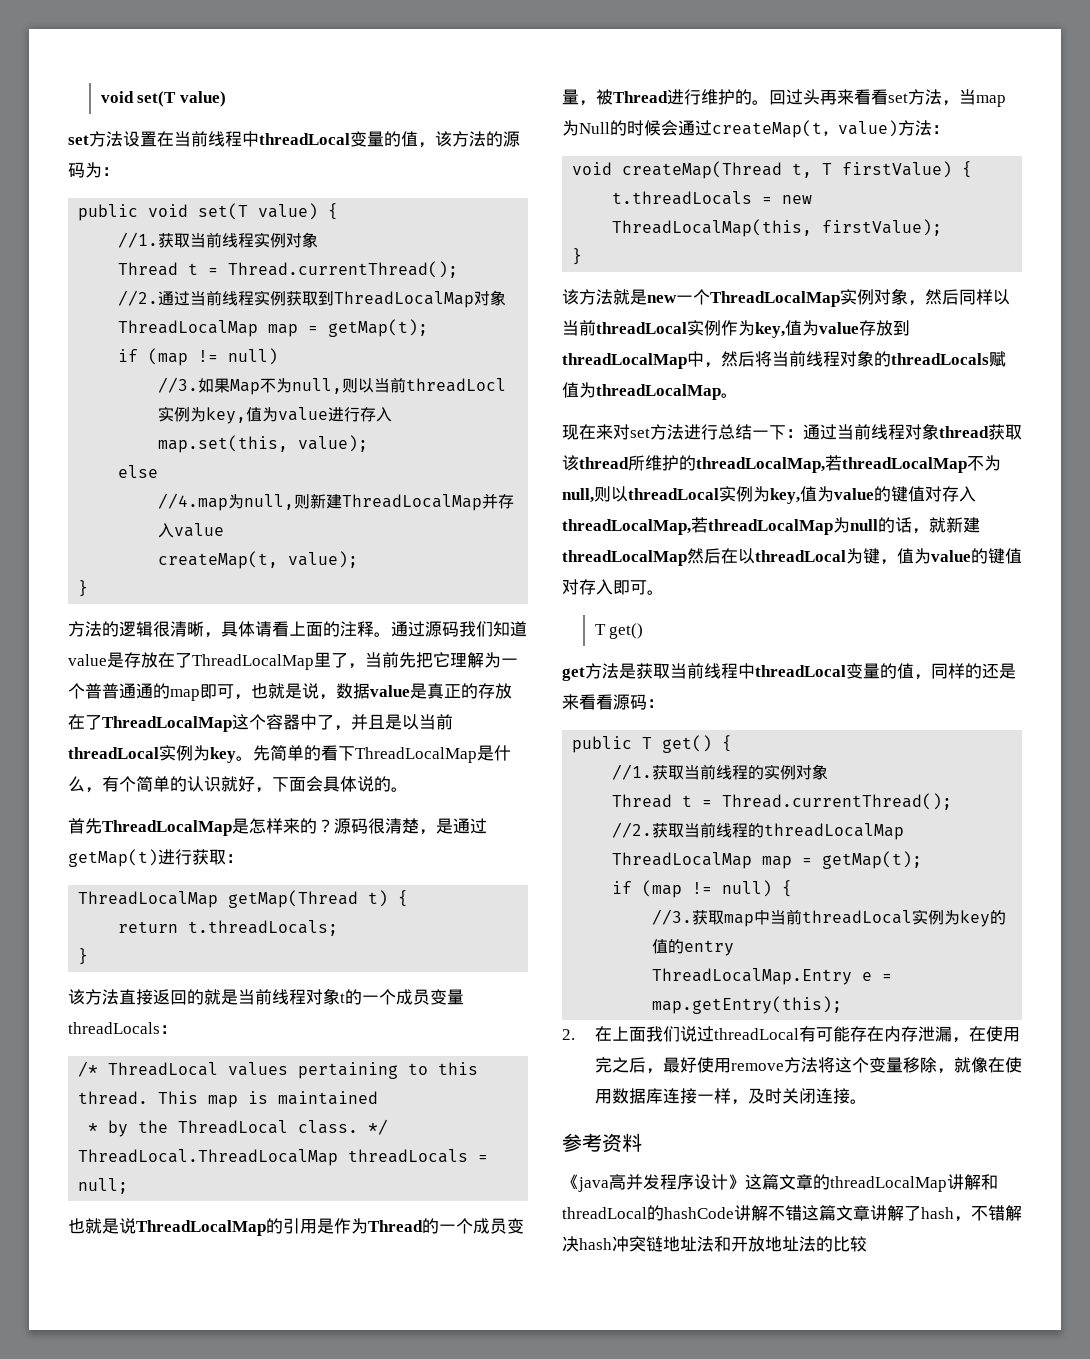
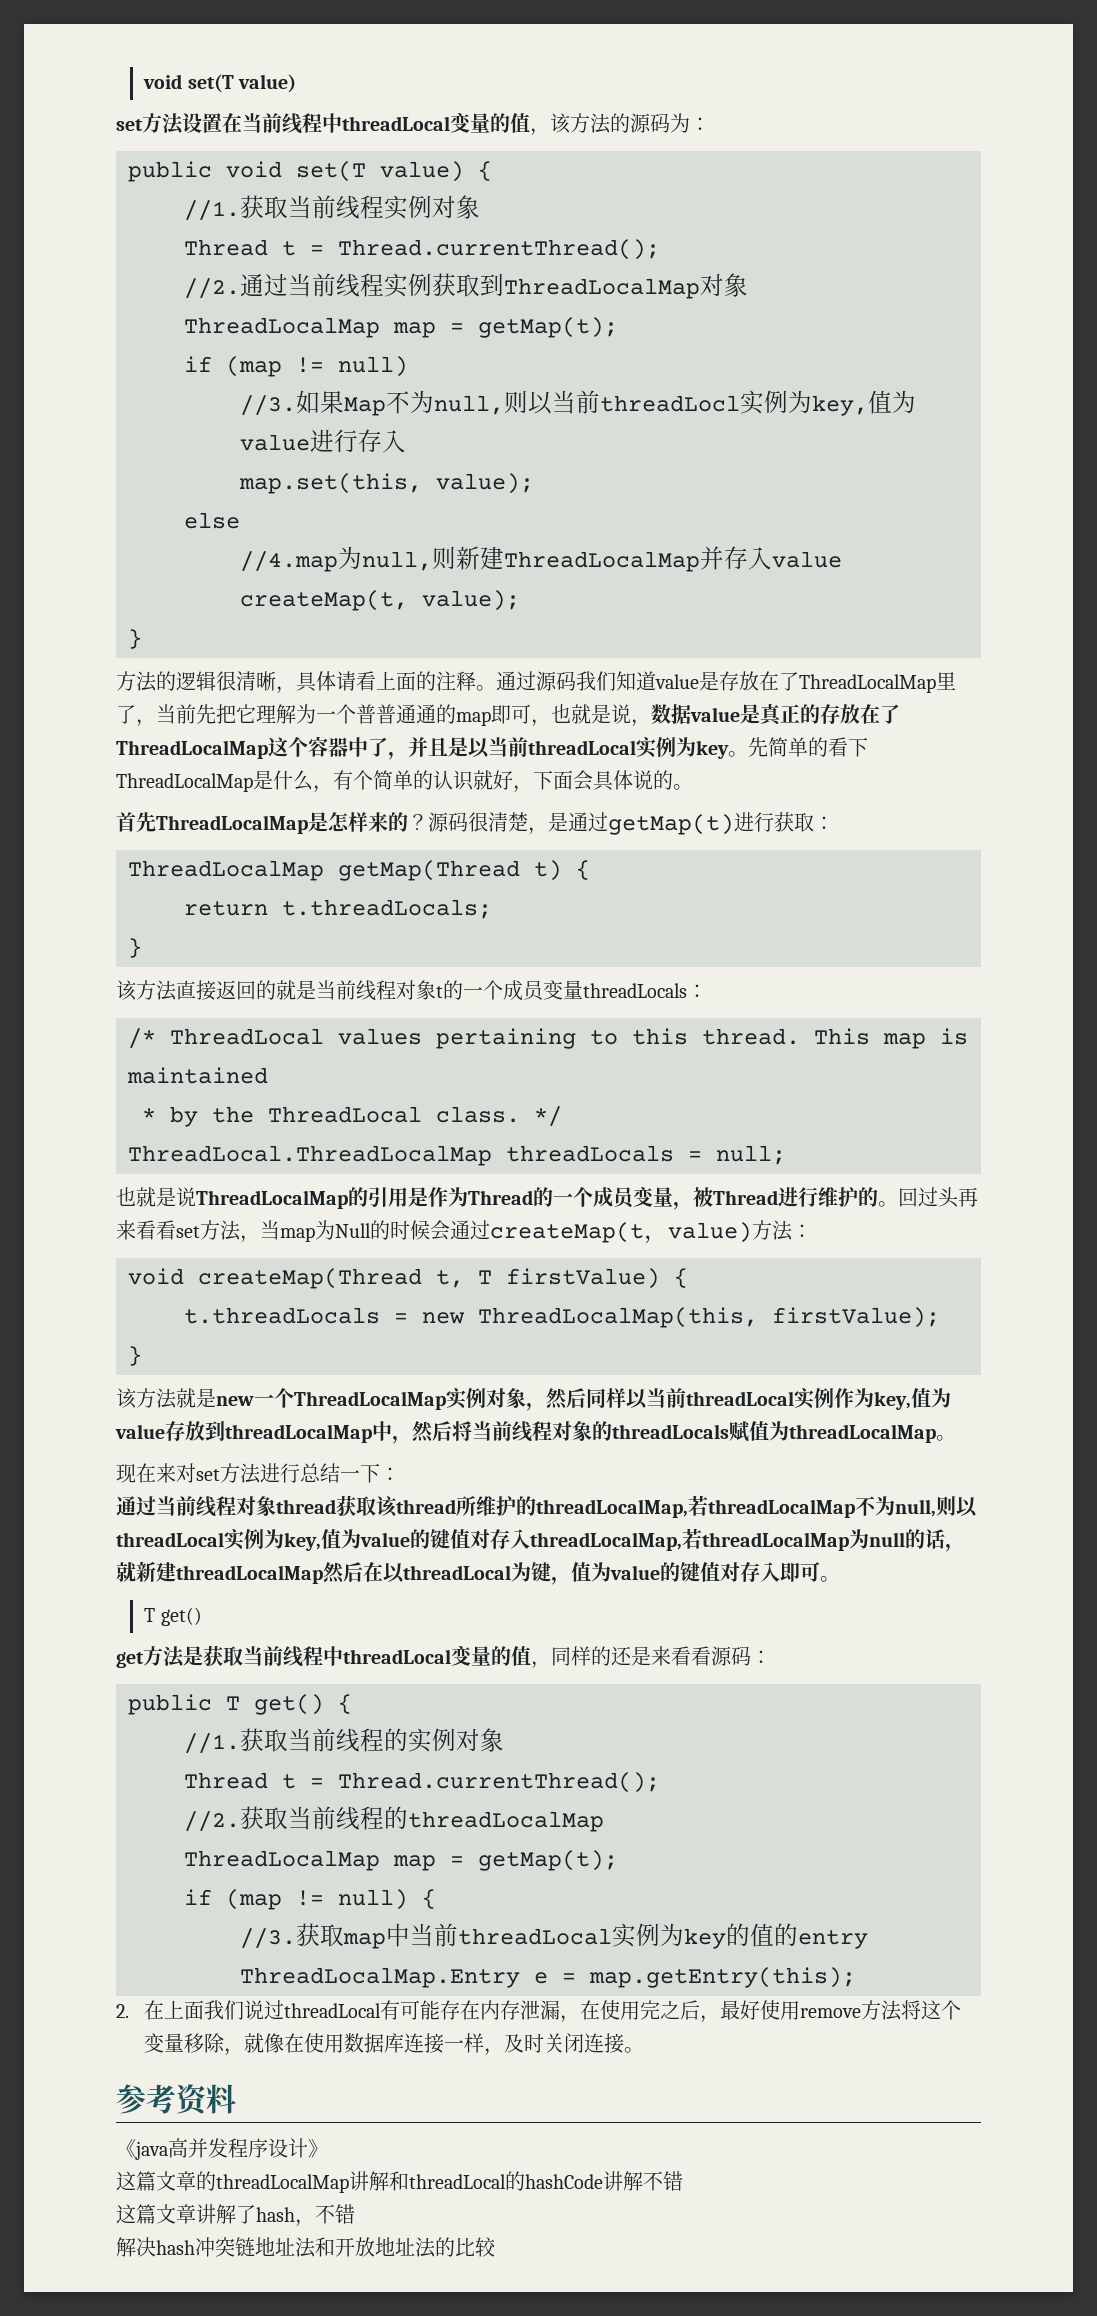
(803, 433) none -> (400, 1474) //
(745, 1182) none -> (328, 2148) //
(802, 1213) none -> (683, 2181) //
(1005, 1213) none -> (355, 2214) //

